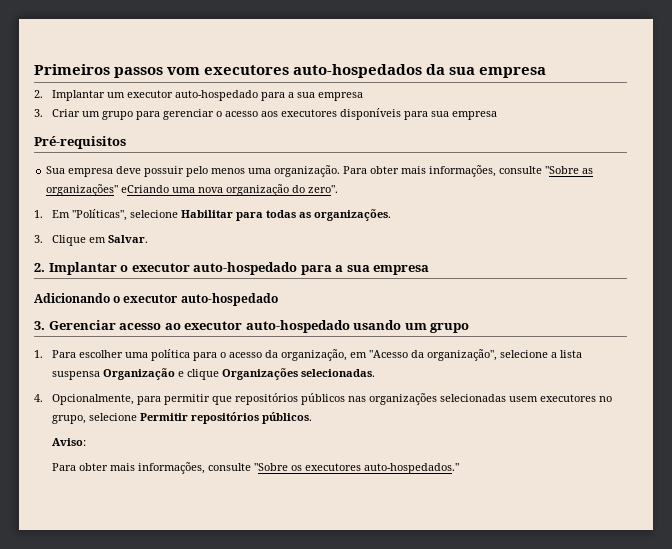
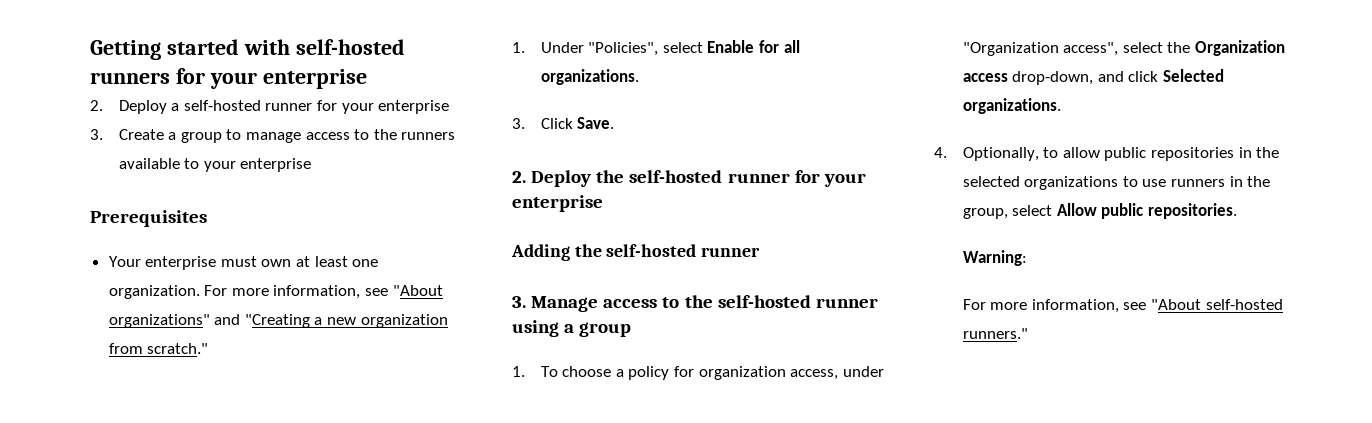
[34,64,547,78] [34,90,363,101] [34,108,497,120] [34,136,126,149] [46,165,594,177] [46,184,339,196] [34,209,391,221] [34,235,148,246] [34,262,430,275] [34,293,278,306] [34,320,470,333] [34,349,582,361] [51,368,375,380] [34,393,612,405] [51,412,312,424] [51,438,86,446] [51,462,459,474] Primeiros passos vom executores auto-hospedados da sua empresa // 2. Implantar um executor auto-hospedado para a sua empresa // 3. Criar um grupo para gerenciar o acesso aos executores disponíveis para sua empresa // Pré-requisitos // Sua empresa deve possuir pelo menos uma organização. Para obter mais informações, consulte "Sobre as organizações" eCriando uma nova organização do zero". // 1. Em "Políticas", selecione Habilitar para todas as organizações. // 3. Clique em Salvar. // 2. Implantar o executor auto-hospedado para a sua empresa // Adicionando o executor auto-hospedado // 3. Gerenciar acesso ao executor auto-hospedado usando um grupo // 1. Para escolher uma política para o acesso da organização, em "Acesso da organização", selecione a lista suspensa Organização e clique Organizações selecionadas. // 4. Opcionalmente, para permitir que repositórios públicos nas organizações selecionadas usem executores no grupo, selecione Permitir repositórios públicos. // Aviso: // Para obter mais informações, consulte "Sobre os executores auto-hospedados." -> [90,39,405,60] [90,68,367,89] [90,100,450,114] [90,129,456,143] [118,158,312,172] [90,210,207,227] [108,256,379,270] [108,285,443,299] [108,314,448,328] [108,343,209,354] [512,40,800,56] [540,69,639,85] [512,117,615,129] [512,170,866,187] [512,195,603,212] [511,244,761,261] [512,295,878,312] [512,320,632,337] [512,366,884,380] [962,40,1285,56] [962,69,1224,85] [962,98,1061,114] [934,147,1280,161] [962,176,1271,190] [962,203,1237,219] [962,250,1027,266] [962,299,1283,313] [962,328,1028,339] Getting started with self-hosted runners for your enterprise // 2. Deploy a self-hosted runner for your enterprise // 3. Create a group to manage access to the runners available to your enterprise // Prerequisites // Your enterprise must own at least one organization. For more information, see "About organizations" and "Creating a new organization from scratch." // 1. Under "Policies", select Enable for all organizations. // 3. Click Save. // 2. Deploy the self-hosted runner for your enterprise // Adding the self-hosted runner // 3. Manage access to the self-hosted runner using a group // 1. To choose a policy for organization access, under "Organization access", select the Organization access drop-down, and click Selected organizations. // 4. Optionally, to allow public repositories in the selected organizations to use runners in the group, select Allow public repositories. // Warning: // For more information, see "About self-hosted runners."

